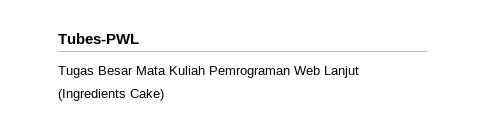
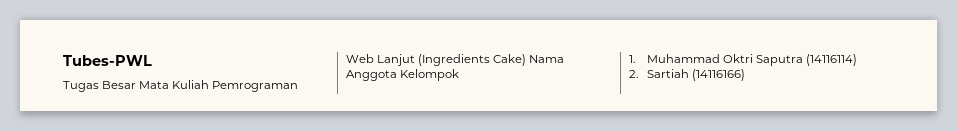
(164, 95) none -> [529,55,565,63] [346,69,460,81] [629,54,858,66] [629,69,746,81] Nama Anggota Kelompok // 1. Muhammad Oktri Saputra (14116114) // 2. Sartiah (14116166)

